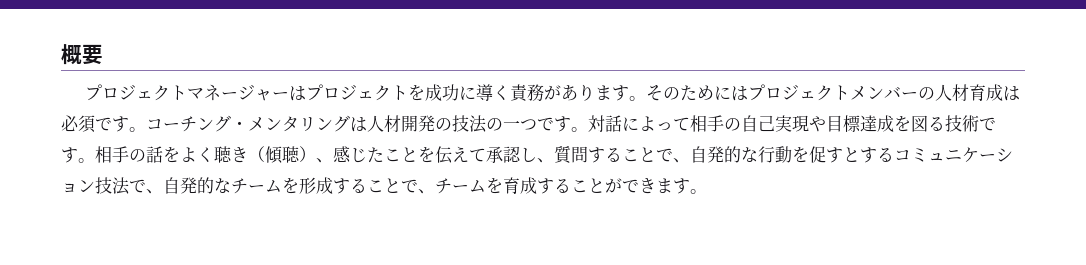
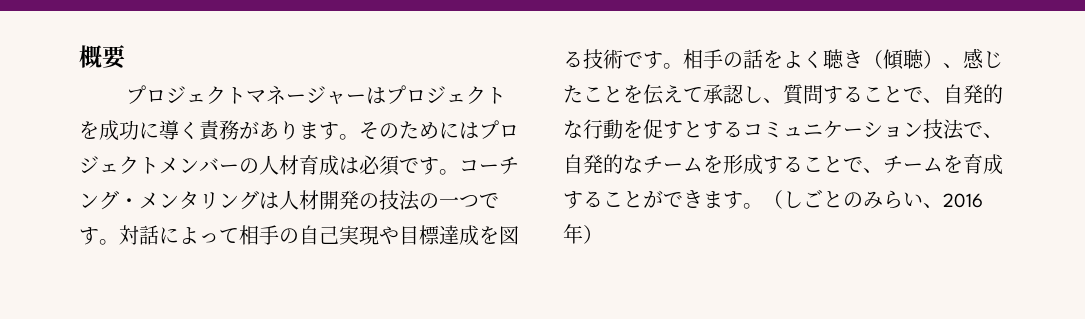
(707, 191) none -> [763,189,983,209] [563,224,603,244] （しごとのみらい、2016年）

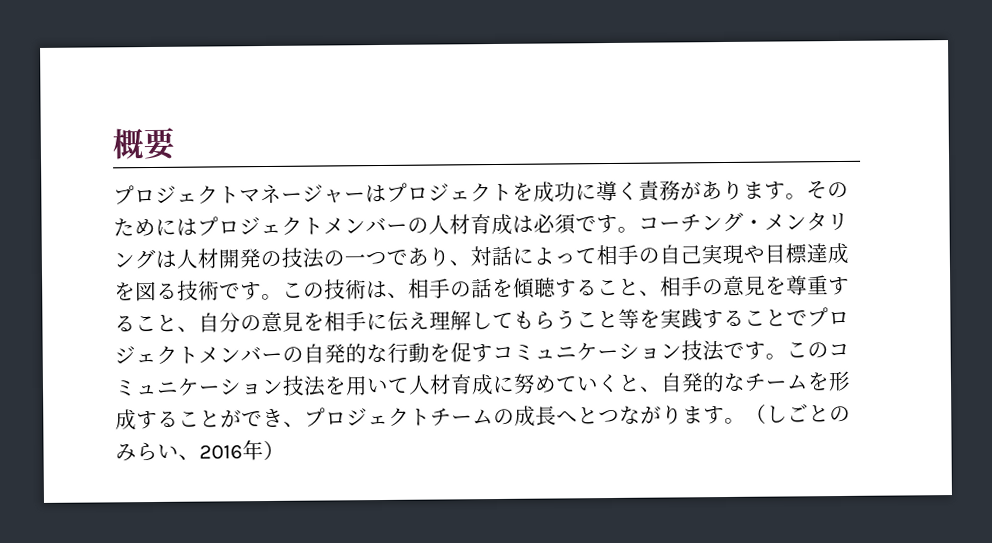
[79,227,119,245] す。 -> [407,247,471,267] あり、
[683,48,1003,70] [563,84,943,105] 相手の話をよく聴き（傾聴）、感じたことを伝えて承認し、質問することで、 -> [282,275,850,300] [114,307,850,333] [114,345,304,364] この技術は、相手の話を傾聴すること、相手の意見を尊重すること、自分の意見を相手に伝え理解してもらうこと等を実践することでプロジェクトメンバーの
[683,121,743,139] とする -> (493, 353) none
(983, 129) none -> [744,341,850,360] [114,373,641,397] す。このコミュニケーション技法を用いて人材育成に努めていくと
[843,154,1003,175] [563,190,703,209] で、チームを育成することができ -> [220,405,683,428] ができ、プロジェクトチームの成長へとつながり

